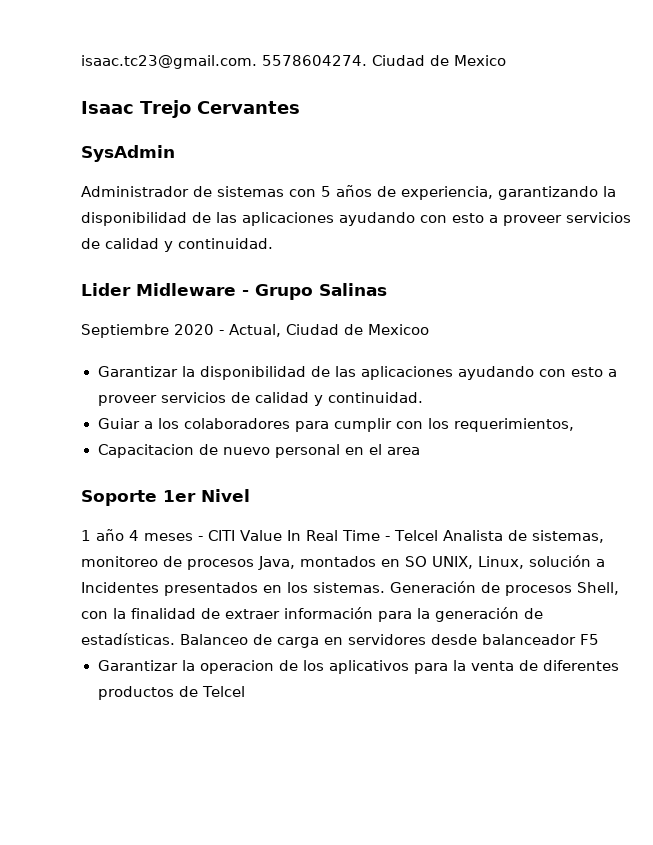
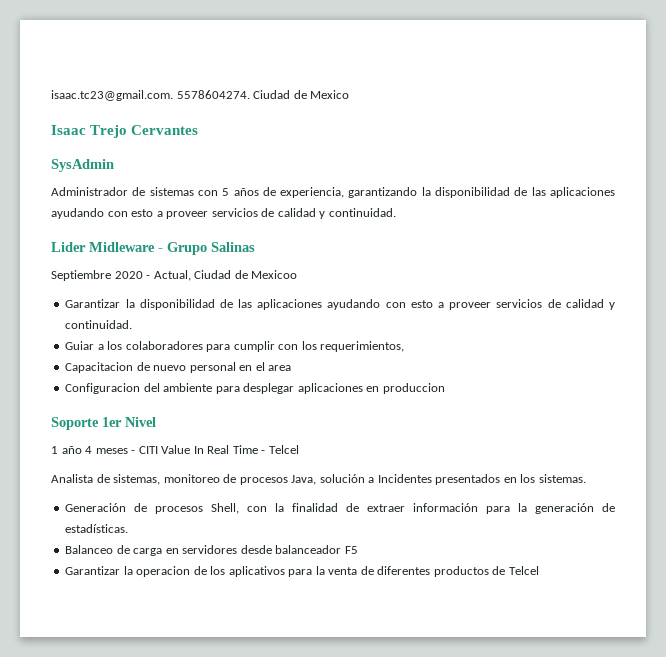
(420, 451) none -> [65,383,445,394] // Configuracion del ambiente para desplegar aplicaciones en produccion
(438, 535) none -> (299, 449) //
[300,556,524,569] montados en SO UNIX, Linux, -> (317, 480) none
(385, 587) none -> (586, 478) //
(175, 639) none -> (129, 528) //

